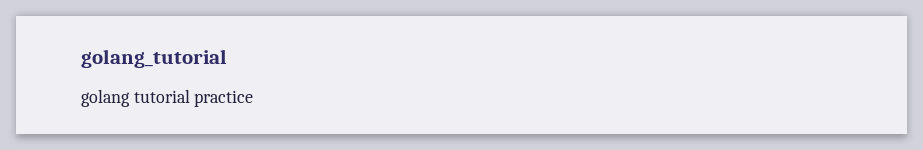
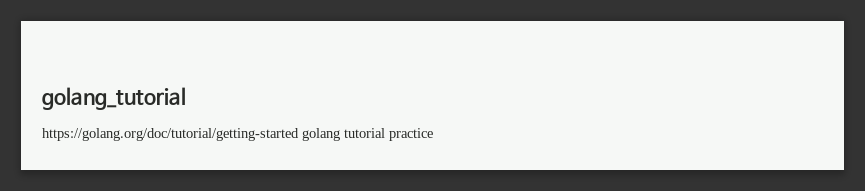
(227, 58) none -> [42,128,299,141] https://golang.org/doc/tutorial/getting-started

